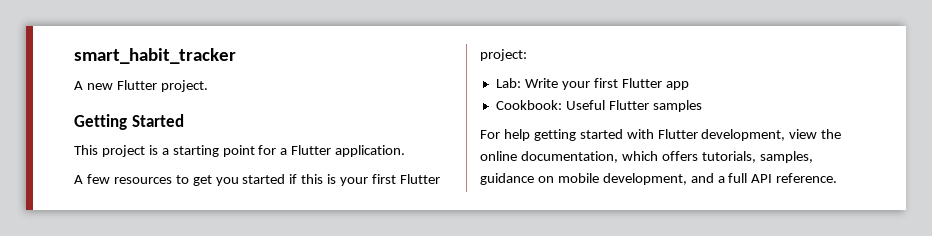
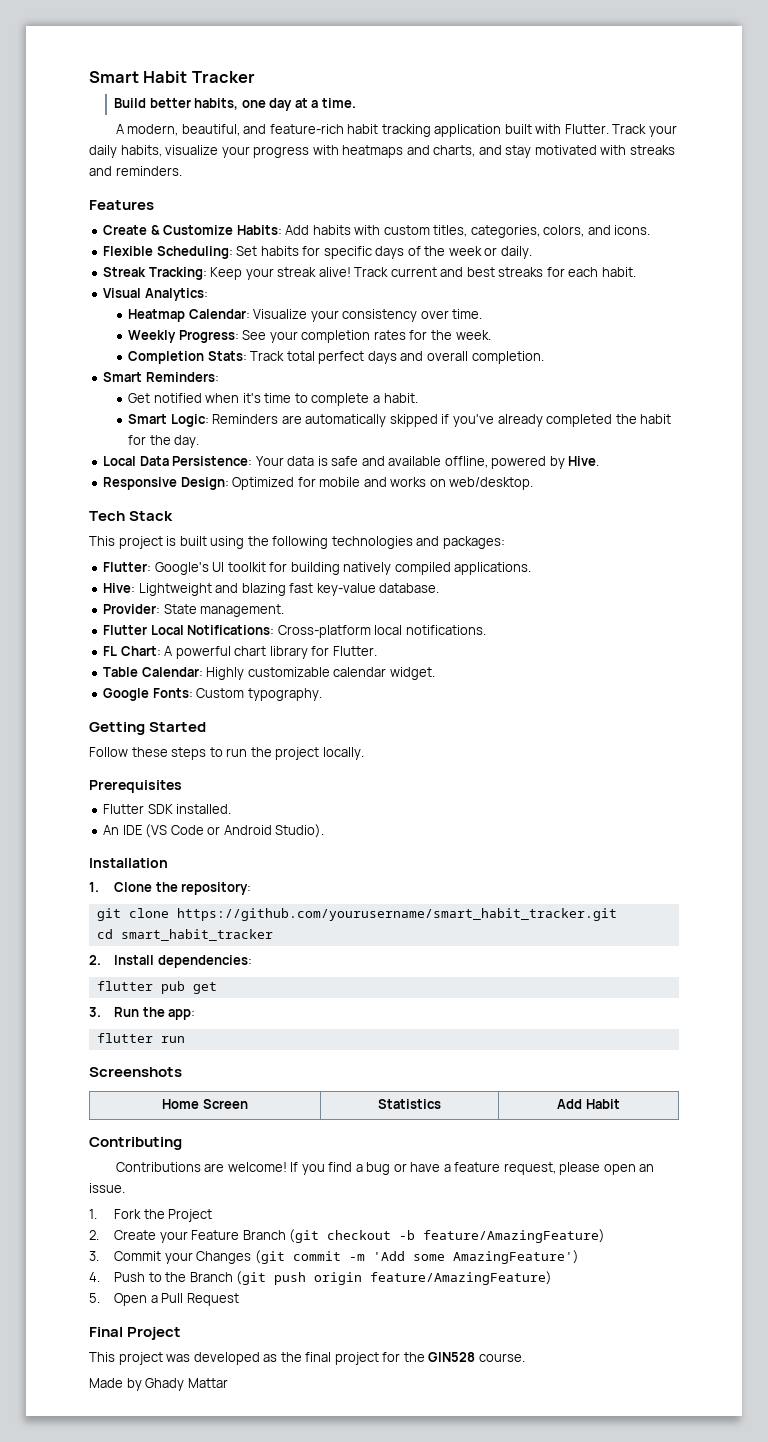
[74,48,236,64] [74,80,208,92] [74,114,184,130] [74,145,406,157] [74,174,440,186] [480,49,527,61] [495,78,689,90] [495,100,702,112] [480,129,842,141] [480,151,813,163] [480,173,838,185] smart_habit_tracker // A new Flutter project. // Getting Started // This project is a starting point for a Flutter application. // A few resources to get you started if this is your first Flutter project: // Lab: Write your first Flutter app // Cookbook: Useful Flutter samples // For help getting started with Flutter development, view the online documentation, which offers tutorials, samples, guidance on mobile development, and a full API reference. -> [89,71,255,83] [114,98,356,111] [115,124,677,137] [89,145,675,158] [89,166,182,176] [89,200,154,210] [103,225,651,238] [103,246,532,259] [103,267,636,280] [103,288,208,301] [128,309,483,322] [128,330,491,343] [128,351,544,364] [103,372,219,382] [128,393,418,406] [128,414,672,427] [128,435,200,448] [103,456,600,469] [103,477,534,490] [89,511,174,521] [89,536,505,549] [103,562,532,575] [103,583,440,596] [103,604,285,617] [103,625,486,638] [103,646,377,659] [103,667,435,680] [103,688,322,701] [89,722,207,735] [89,747,364,760] [89,780,182,793] [103,804,232,814] [103,824,325,838] [89,858,168,868] [89,882,252,895] [96,908,617,921] [96,929,273,941] [89,955,252,968] [96,981,217,994] [89,1007,196,1020] [96,1033,185,1043] [89,1067,182,1077] [162,1099,248,1109] [378,1099,441,1109] [557,1099,620,1109] [89,1137,182,1150] [115,1162,655,1175] [89,1183,125,1193] [89,1209,213,1222] [89,1229,606,1243] [89,1250,579,1264] [89,1271,553,1285] [89,1293,239,1306] [89,1327,182,1340] [89,1352,525,1365] [89,1378,228,1391] Smart Habit Tracker // Build better habits, one day at a time. // A modern, beautiful, and feature-rich habit tracking application built with Flutter. Track your daily habits, visualize your progress with heatmaps and charts, and stay motivated with streaks and reminders. // Features // Create & Customize Habits: Add habits with custom titles, categories, colors, and icons. // Flexible Scheduling: Set habits for specific days of the week or daily. // Streak Tracking: Keep your streak alive! Track current and best streaks for each habit. // Visual Analytics: // Heatmap Calendar: Visualize your consistency over time. // Weekly Progress: See your completion rates for the week. // Completion Stats: Track total perfect days and overall completion. // Smart Reminders: // Get notified when it's time to complete a habit. // Smart Logic: Reminders are automatically skipped if you've already completed the habit for the day. // Local Data Persistence: Your data is safe and available offline, powered by Hive. // Responsive Design: Optimized for mobile and works on web/desktop. // Tech Stack // This project is built using the following technologies and packages: // Flutter: Google's UI toolkit for building natively compiled applications. // Hive: Lightweight and blazing fast key-value database. // Provider: State management. // Flutter Local Notifications: Cross-platform local notifications. // FL Chart: A powerful chart library for Flutter. // Table Calendar: Highly customizable calendar widget. // Google Fonts: Custom typography. // Getting Started // Follow these steps to run the project locally. // Prerequisites // Flutter SDK installed. // An IDE (VS Code or Android Studio). // Installation // 1. Clone the repository: // git clone https://github.com/yourusername/smart_habit_tracker.git // cd smart_habit_tracker // 2. Install dependencies: // flutter pub get // 3. Run the app: // flutter run // Screenshots // Home Screen | Statistics | Add Habit // Contributing // Contributions are welcome! If you find a bug or have a feature request, please open an issue. // 1. Fork the Project // 2. Create your Feature Branch (git checkout -b feature/AmazingFeature) // 3. Commit your Changes (git commit -m 'Add some AmazingFeature') // 4. Push to the Branch (git push origin feature/AmazingFeature) // 5. Open a Pull Request // Final Project // This project was developed as the final project for the GIN528 course. // Made by Ghady Mattar

